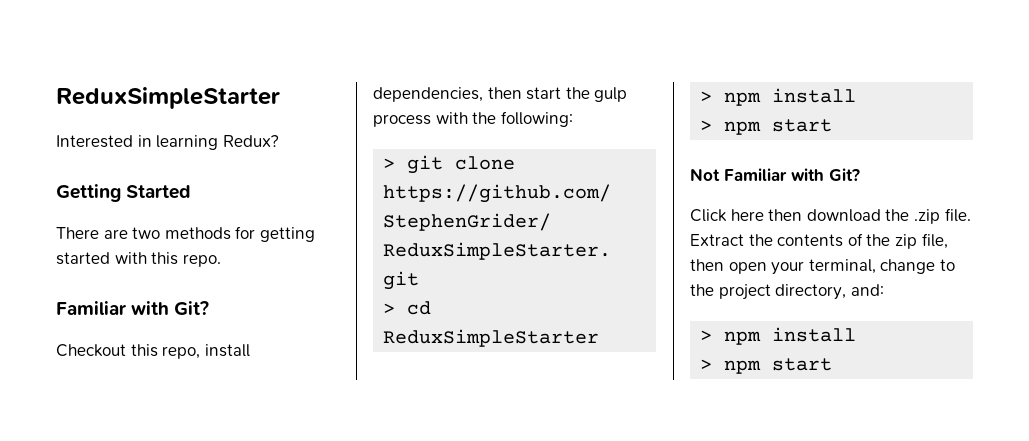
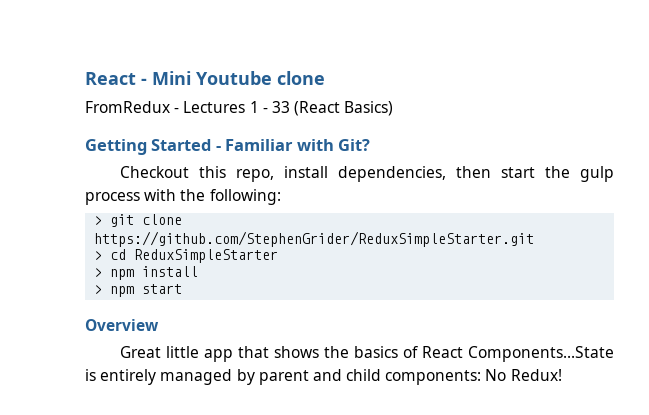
[56,87,280,109] [56,135,279,150] [56,184,192,202] [56,226,315,242] [56,252,221,267] ReduxSimpleStarter // Interested in learning Redux? // Getting Started // There are two methods for getting started with this repo. // -> [85,71,325,85] [85,101,394,116] [85,139,221,155] React - Mini Youtube clone // FromRedux - Lectures 1 - 33 (React Basics) // Getting Started -
[690,168,860,181] [690,208,971,224] [690,233,948,249] [690,259,955,275] [690,284,884,300] [700,327,857,345] [700,358,833,374] Not Familiar with Git? // Click here then download the .zip file. Extract the contents of the zip file, then open your terminal, change to the project directory, and: // > npm install // > npm start -> [85,319,159,331] [120,346,614,362] [85,369,562,385] Overview // Great little app that shows the basics of React Components...State is entirely managed by parent and child components: No Redux!

